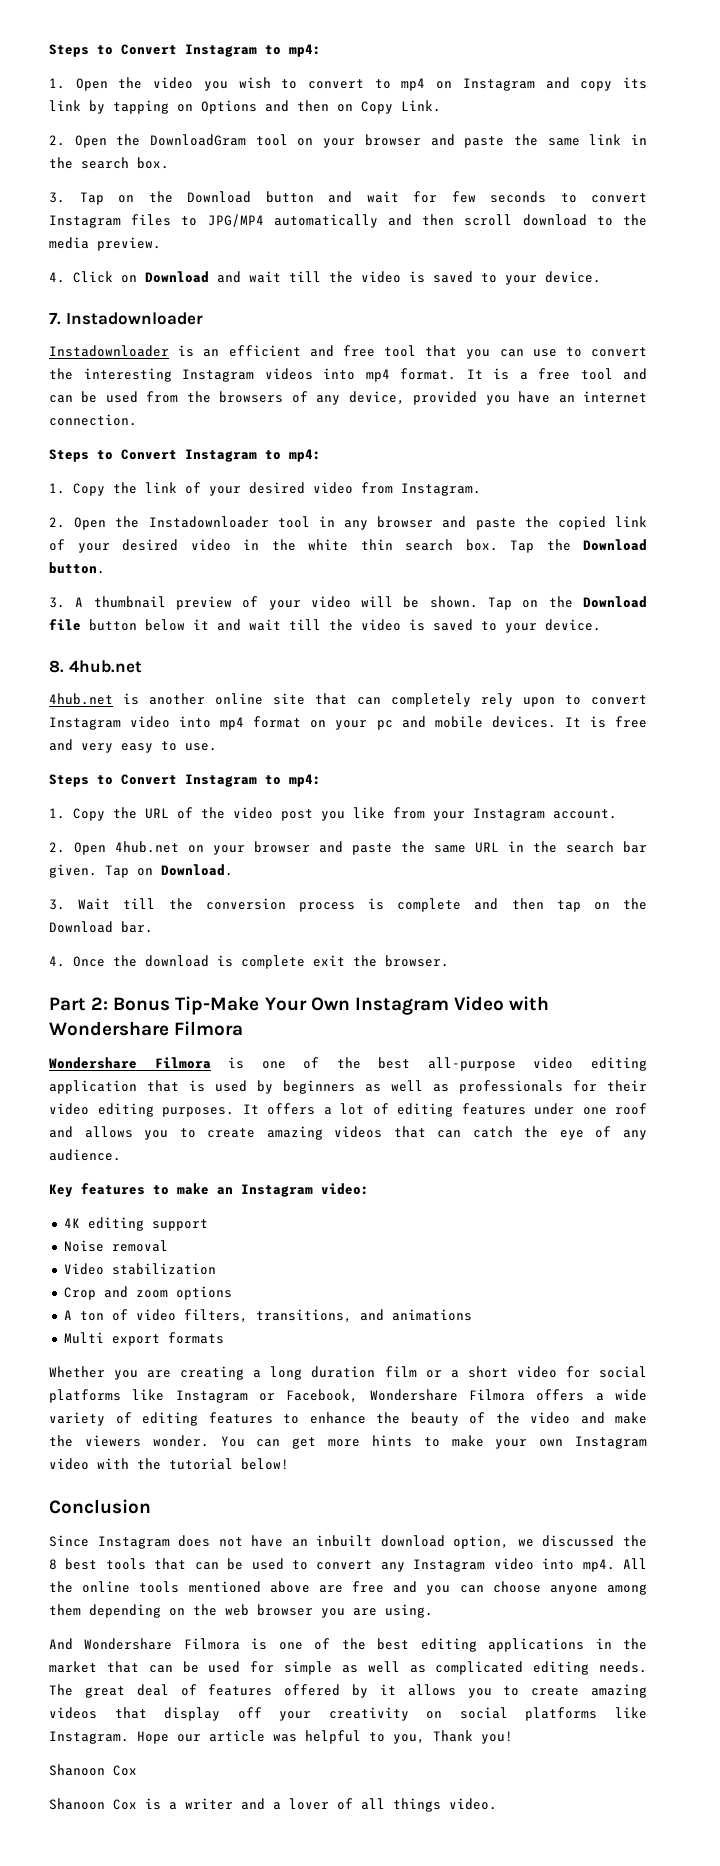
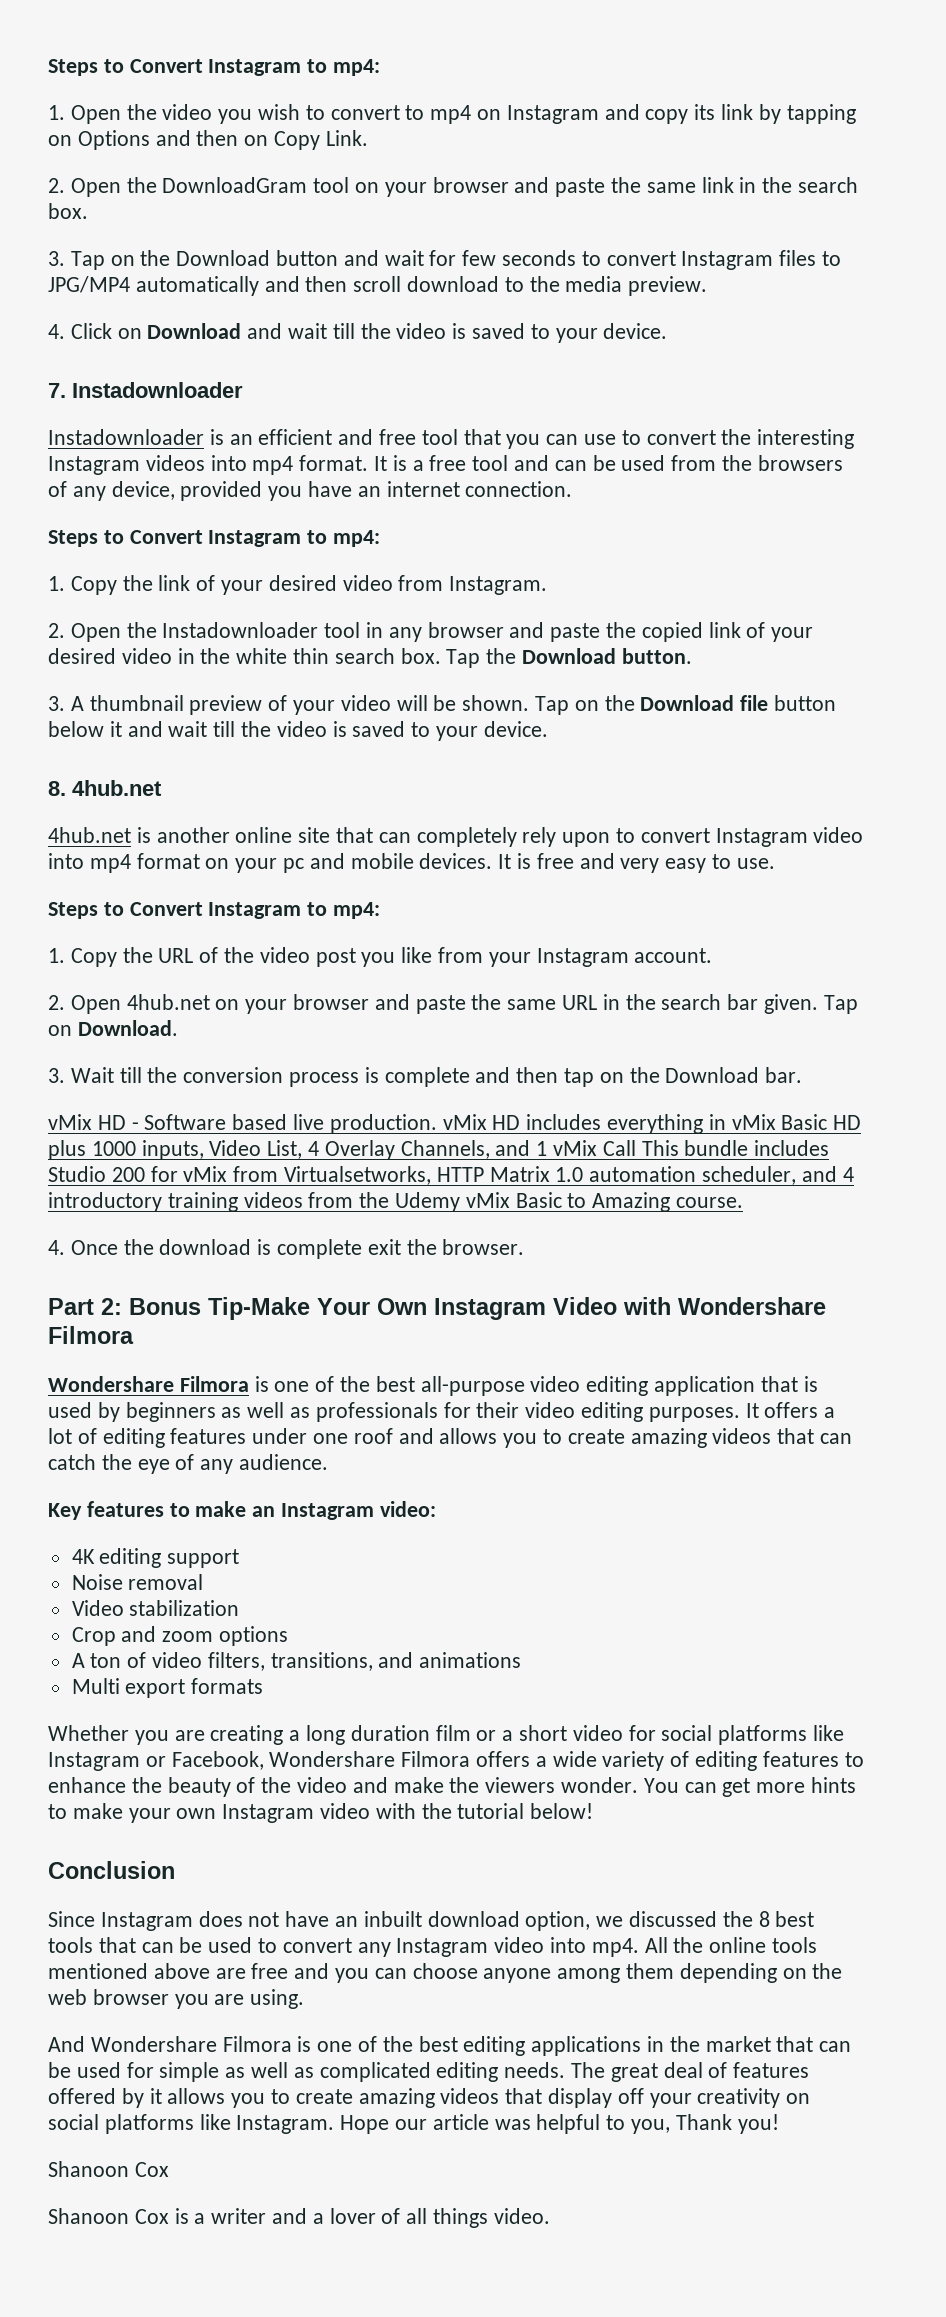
(153, 927) none -> [48,1114,862,1134] [48,1140,830,1160] [48,1166,854,1185] [48,1192,744,1212] // vMix HD - Software based live production. vMix HD includes everything in vMix Basic HD plus 1000 inputs, Video List, 4 Overlay Channels, and 1 vMix Call This bundle includes Studio 200 for vMix from Virtualsetworks, HTTP Matrix 1.0 automation scheduler, and 4 introductory training videos from the Udemy vMix Basic to Amazing course.

